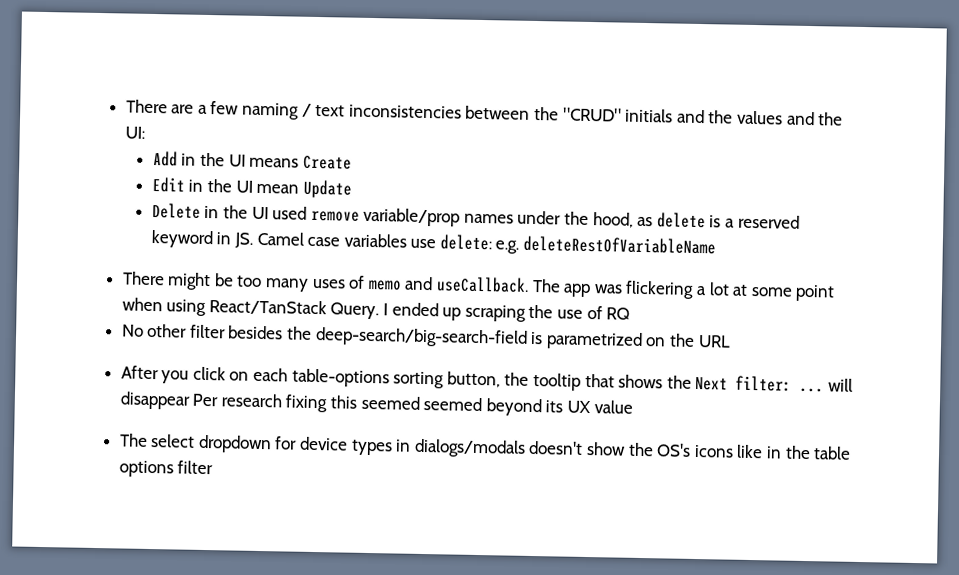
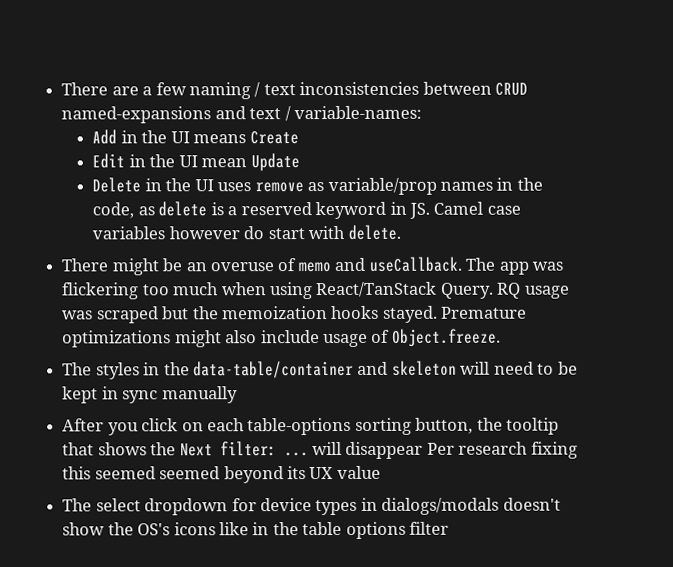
[534,106,844,126] [124,126,145,139] the "CRUD" initials and the values and the UI: -> [495,82,529,96] [61,105,422,124] CRUD named-expansions and text / variable-names:
[272,206,634,228] used remove variable/prop names under the hood, -> [217,177,543,196] [92,202,135,219] uses remove as variable/prop names in the code,
[410,234,717,255] use delete: e.g. deleteRestOfVariableName -> [168,224,401,240] however do start with delete.
[236,275,346,292] too many uses -> [185,262,274,272] an overuse
[695,282,836,302] [121,297,631,322] [121,323,731,350] a lot at some point when using React/TanStack Query. I ended up scraping the use of RQ // No other filter besides the deep-search/big-search-field is parametrized on the URL -> [142,281,570,300] [62,305,528,324] [62,328,501,348] [62,360,578,380] [62,386,238,404] too much when using React/TanStack Query. RQ usage was scraped but the memoization hooks stayed. Premature optimizations might also include usage of Object.freeze. // The styles in the data-table/container and skeleton will need to be kept in sync manually

